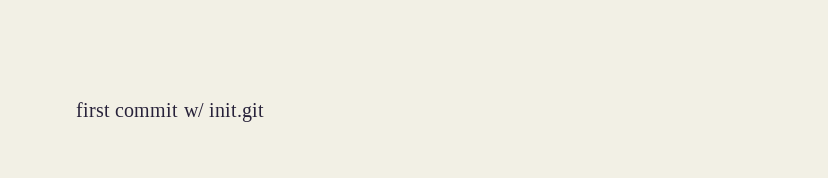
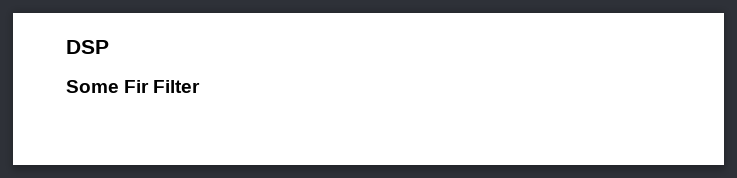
[76,102,265,122] first commit w/ init.git -> [66,40,109,54] [66,80,201,93] DSP // Some Fir Filter

